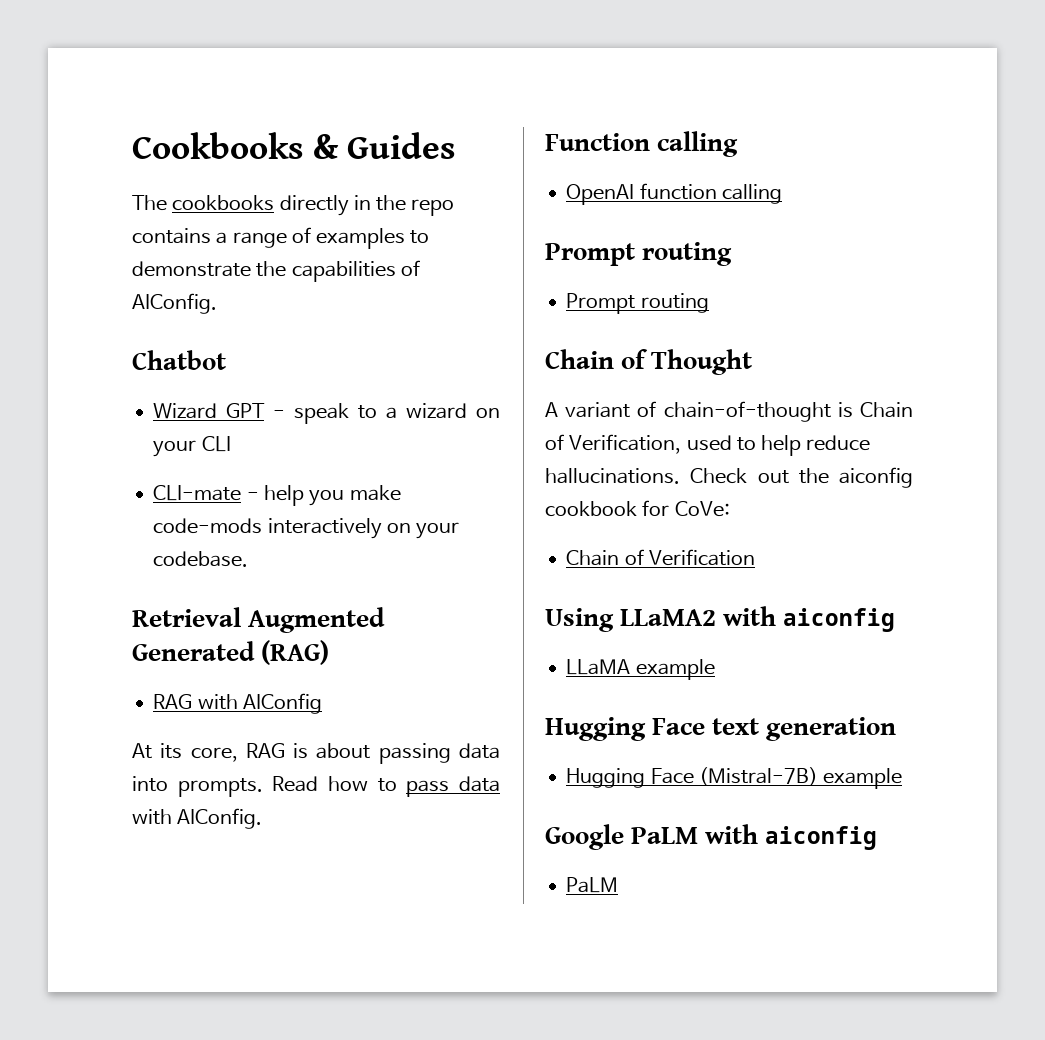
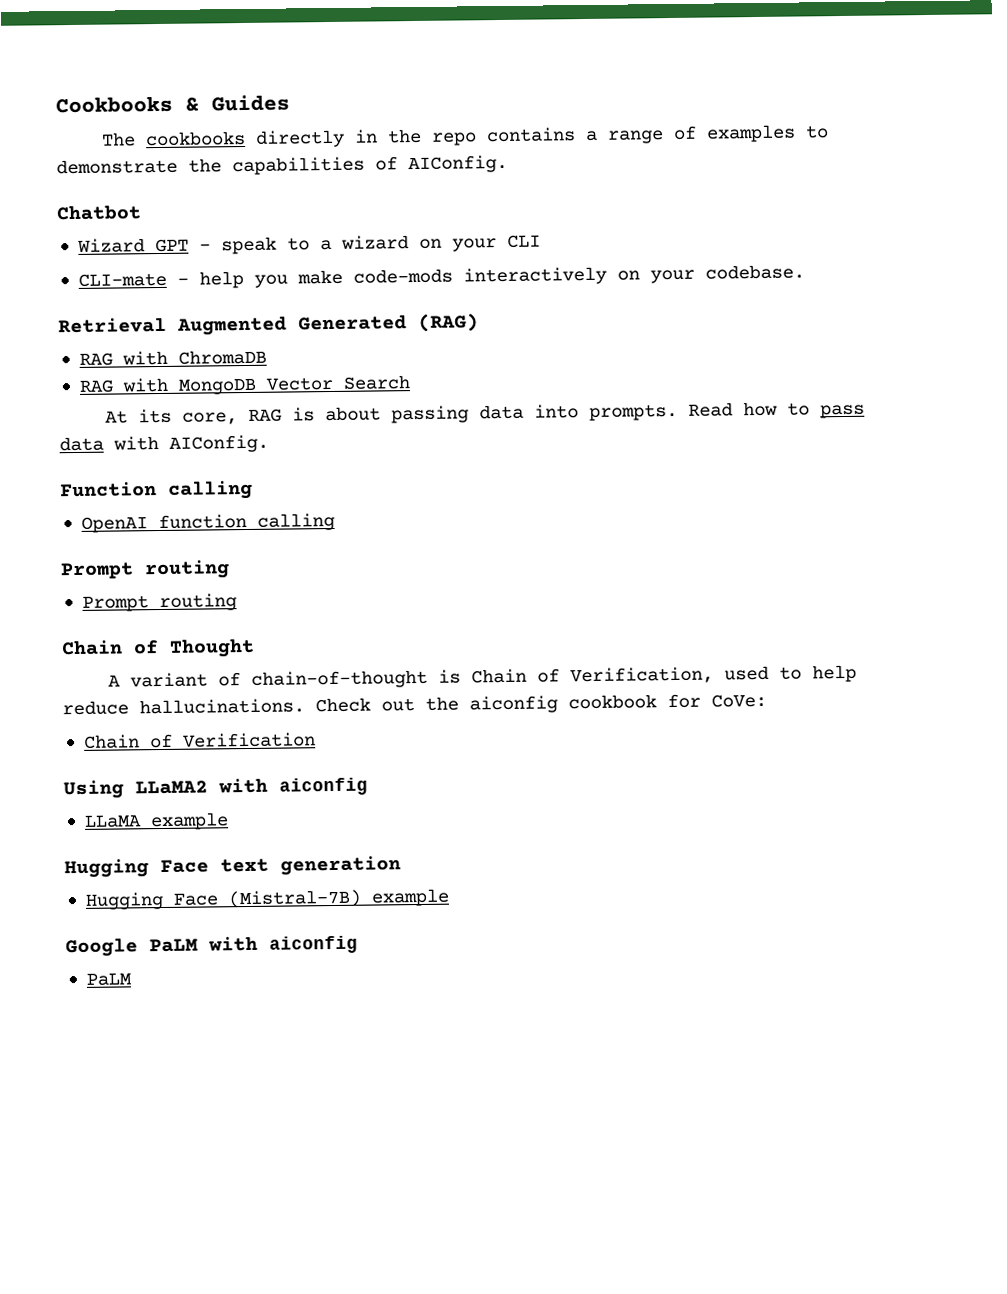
[242,693,322,714] AIConfig -> [177,349,267,365] [78,375,410,395] ChromaDB // RAG with MongoDB Vector Search

